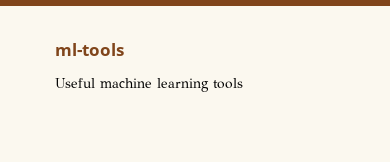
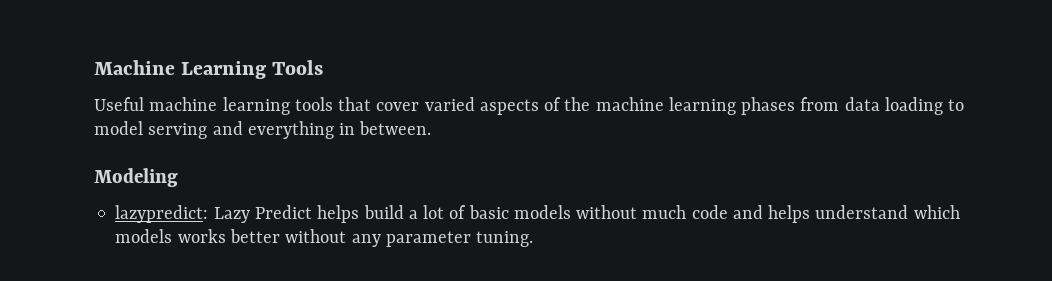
[55,43,124,56] ml-tools -> [94,60,324,79] Machine Learning Tools
(243, 83) none -> [338,97,965,115] [94,121,432,139] [94,168,178,187] [115,205,960,223] [115,229,534,247] that cover varied aspects of the machine learning phases from data loading to model serving and everything in between. // Modeling // lazypredict: Lazy Predict helps build a lot of basic models without much code and helps understand which models works better without any parameter tuning.

